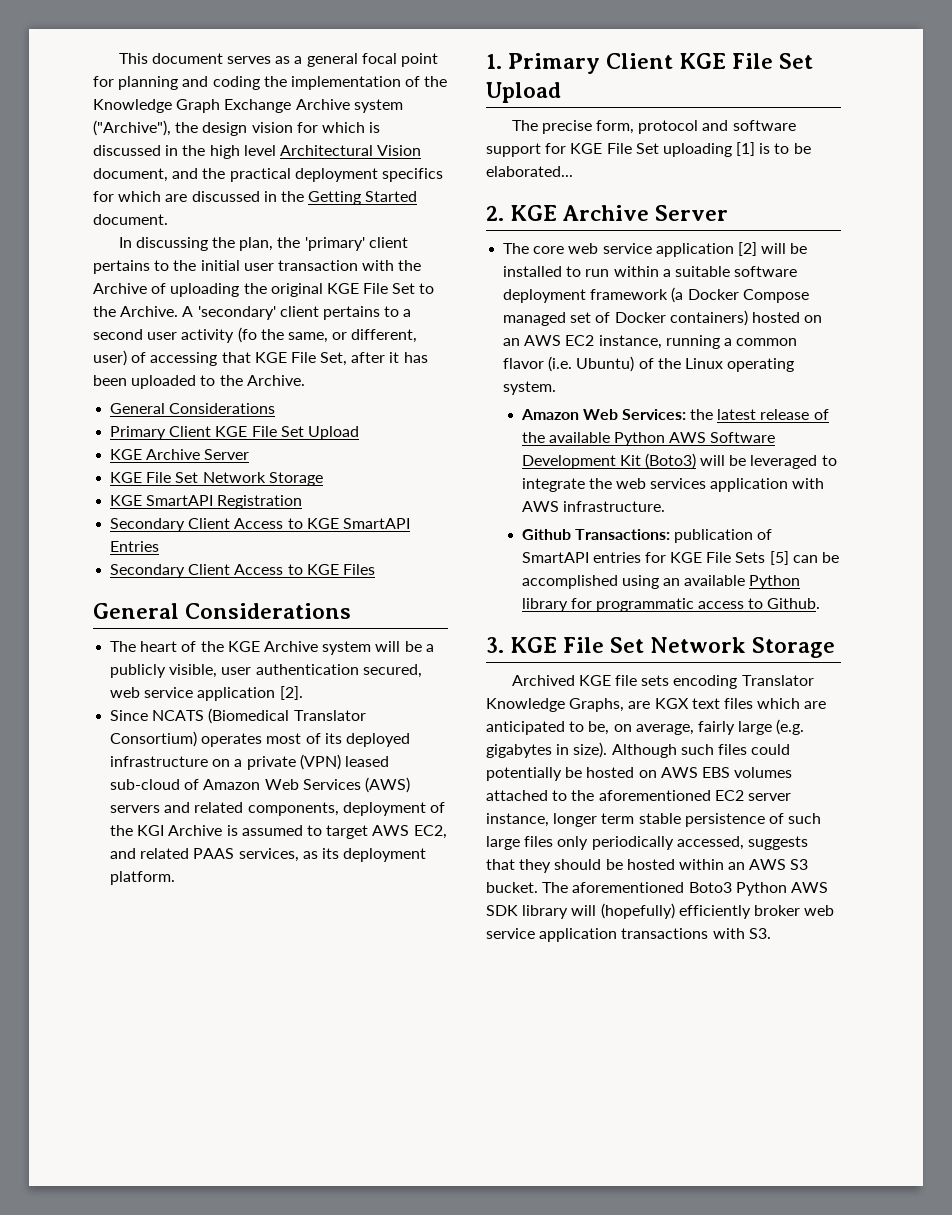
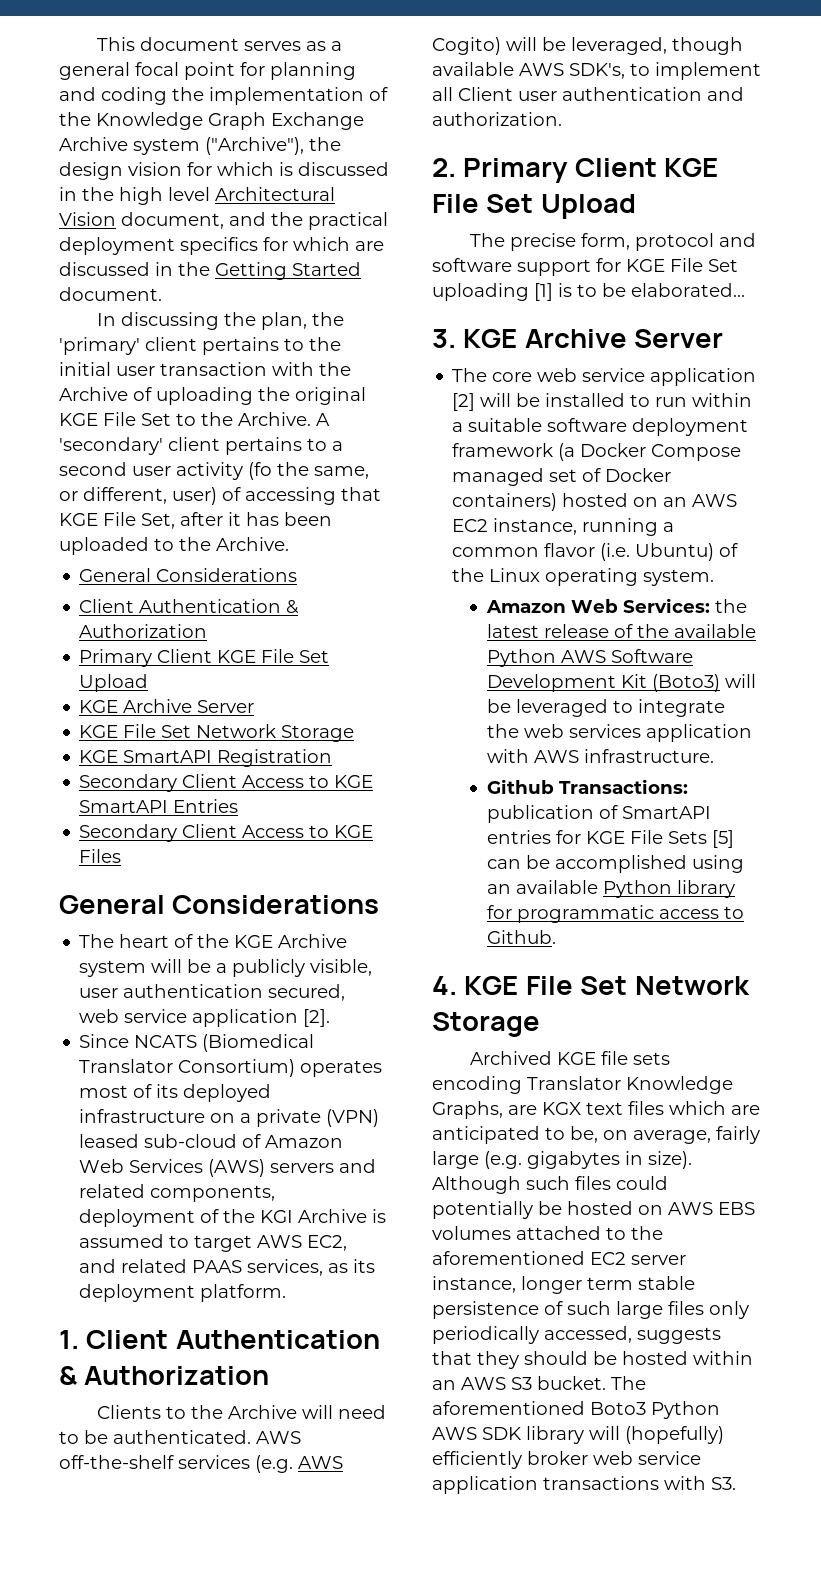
(276, 408) none -> [79,599,300,614] [79,624,208,638] // Client Authentication & Authorization
(502, 61) none -> [86,1330,380,1349] [59,1366,270,1385] [97,1405,387,1419] [59,1430,301,1444] [59,1455,343,1473] [432,37,743,55] [432,62,761,80] [432,87,744,101] [432,112,562,126] [432,158,456,177] Client Authentication & Authorization // Clients to the Archive will need to be authenticated. AWS off-the-shelf services (e.g. AWS Cogito) will be leveraged, though available AWS SDK's, to implement all Client user authentication and authorization. // 2.
[486,205,504,221] 2. -> [432,329,456,348] 3.
[486,637,504,653] 3. -> [432,976,457,995] 4.

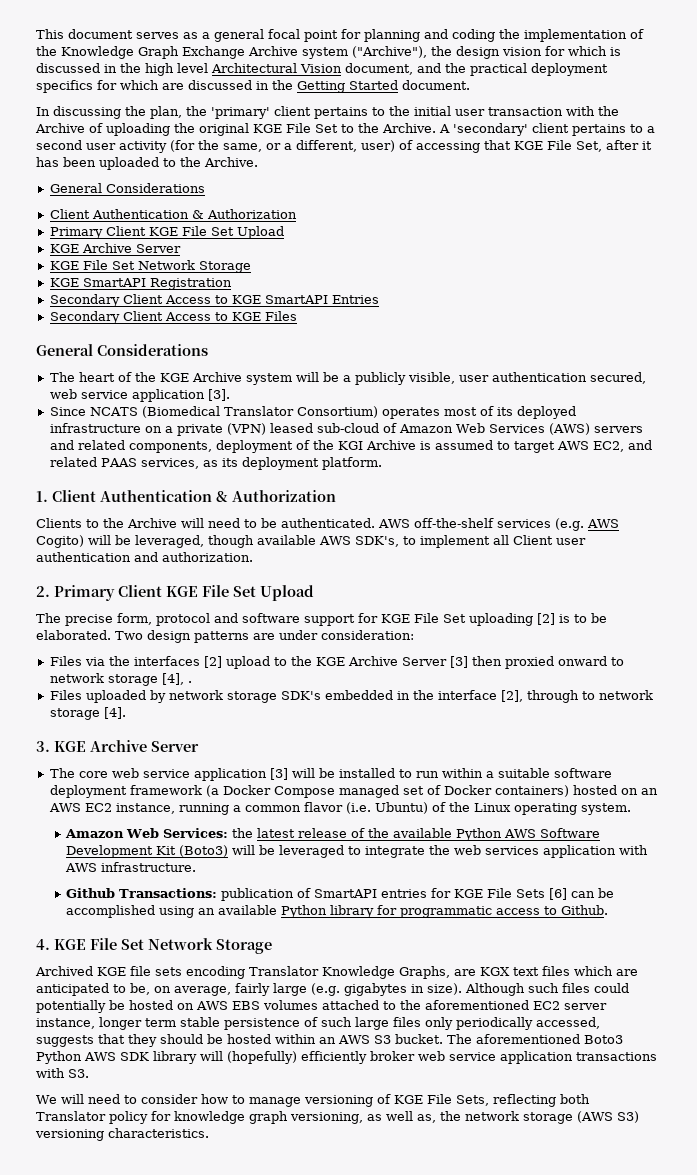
[248,462,272,480] (fo -> [170,140,195,152] (for
(78, 496) none -> [284,143,292,150] a
[303,1009,331,1027] [2]. -> [207,389,230,401] [3].
[534,283,553,301] [1] -> [537,613,555,625] [2]
[631,283,745,297] elaborated... -> [36,630,414,643] [49,656,624,669] [49,673,192,686] [49,690,653,703] [49,707,126,720] elaborated. Two design patterns are under consideration: // Files via the interfaces [2] upload to the KGE Archive Server [3] then proxied onward to network storage [4], . // Files uploaded by network storage SDK's embedded in the interface [2], through to network storage [4].
[452,393,476,411] [2] -> [269,768,288,780] [3]
[712,830,735,848] [5] -> [549,888,568,900] [6]
(736, 1483) none -> [36,1094,590,1107] [36,1111,639,1124] [35,1128,209,1141] // We will need to consider how to manage versioning of KGE File Sets, reflecting both Translator policy for knowledge graph versioning, as well as, the network storage (AWS S3) versioning characteristics.

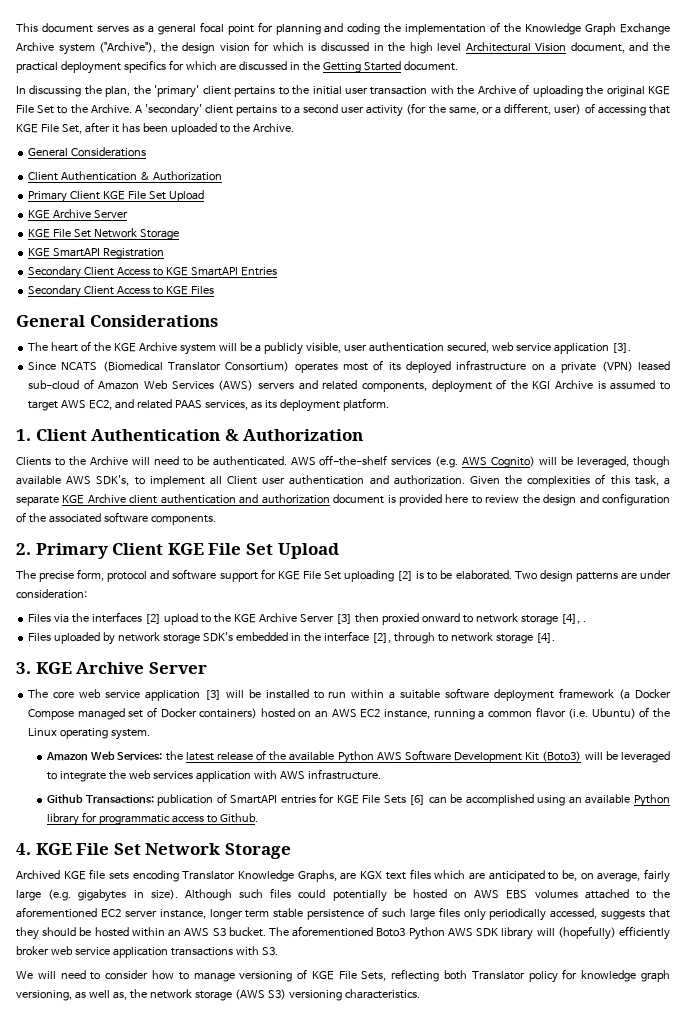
[36,535,84,548] Cogito) -> [491,456,536,468] Cognito)
(253, 557) none -> [469,474,670,487] [16,493,670,506] [16,512,216,525] Given the complexities of this task, a separate KGE Archive client authentication and authorization document is provided here to review the design and configuration of the associated software components.

